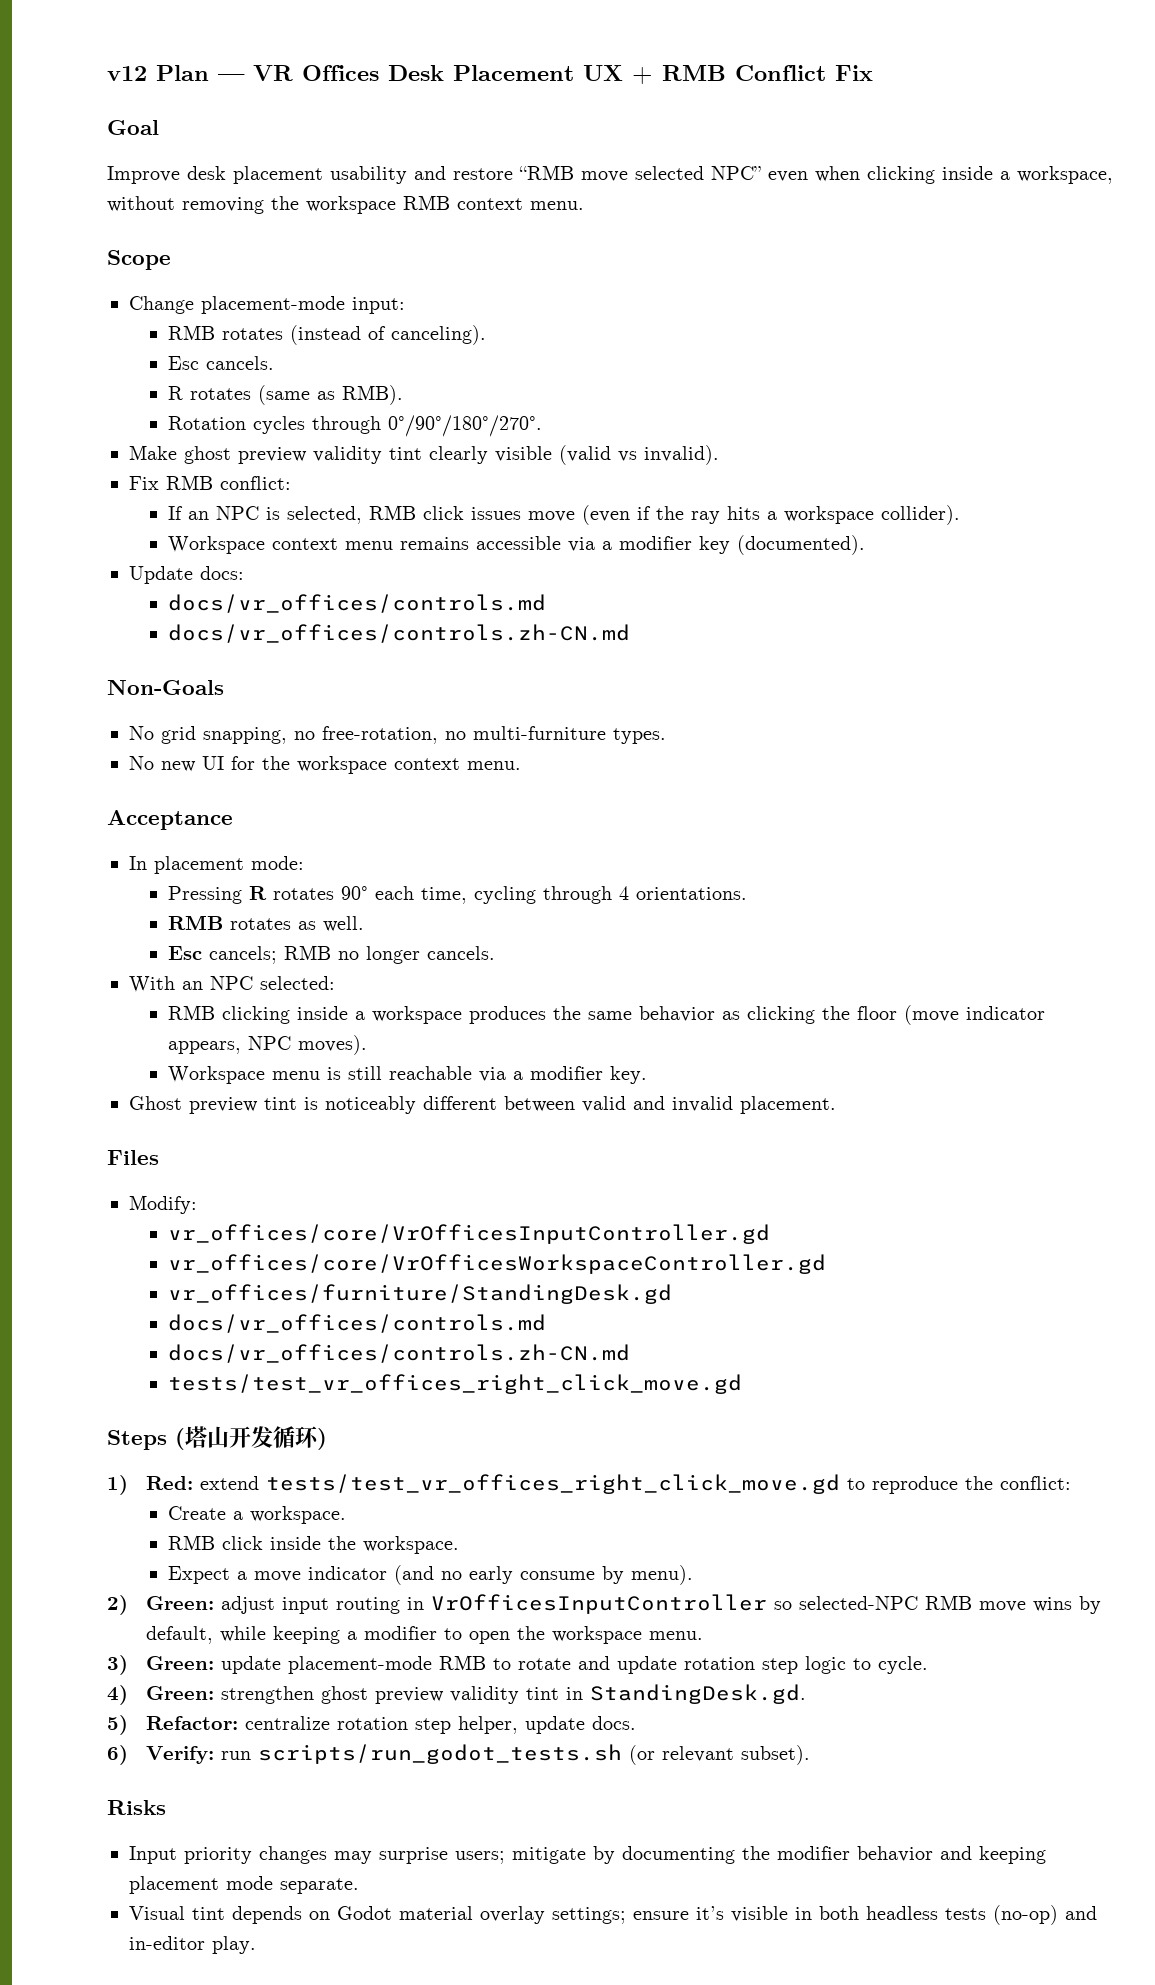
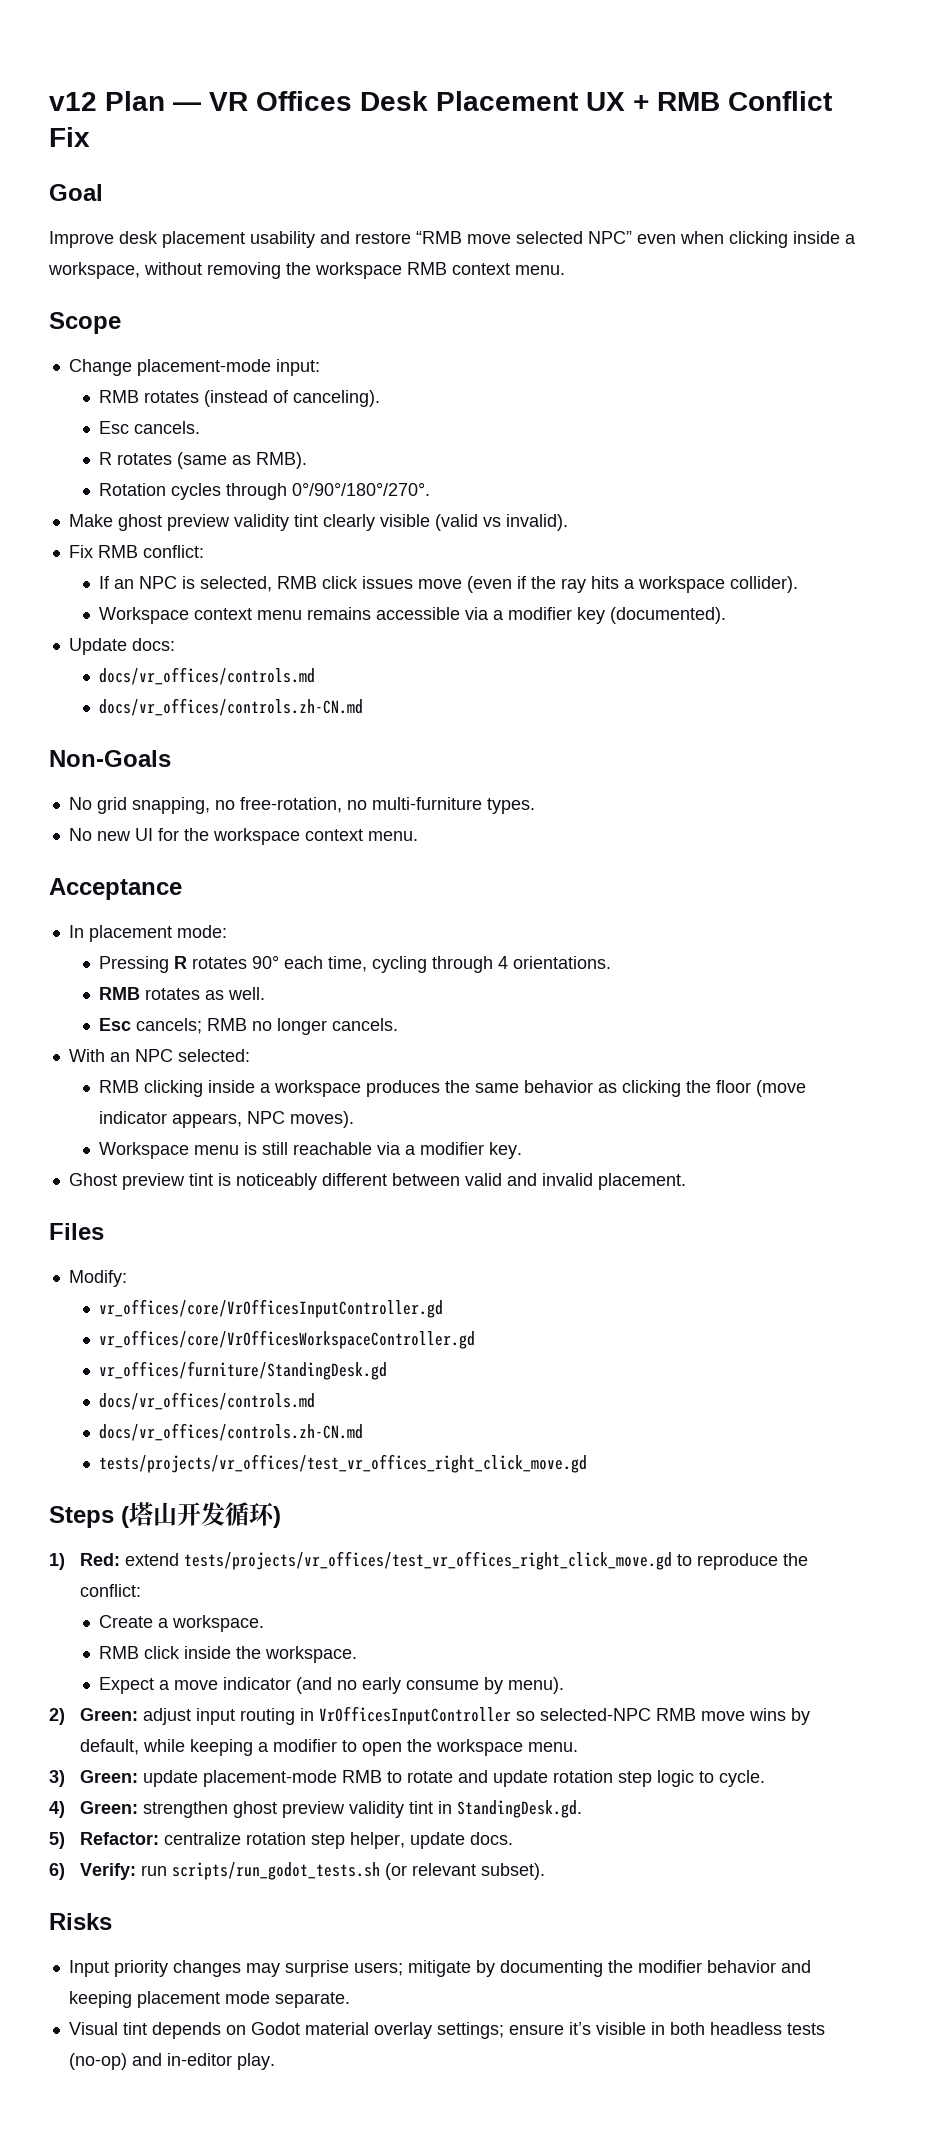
[167,1374,742,1394] tests/test_vr_offices_right_click_move.gd -> [99,1454,588,1473] tests/projects/vr_offices/test_vr_offices_right_click_move.gd
[265,1474,840,1494] tests/test_vr_offices_right_click_move.gd -> [183,1551,672,1570] tests/projects/vr_offices/test_vr_offices_right_click_move.gd

